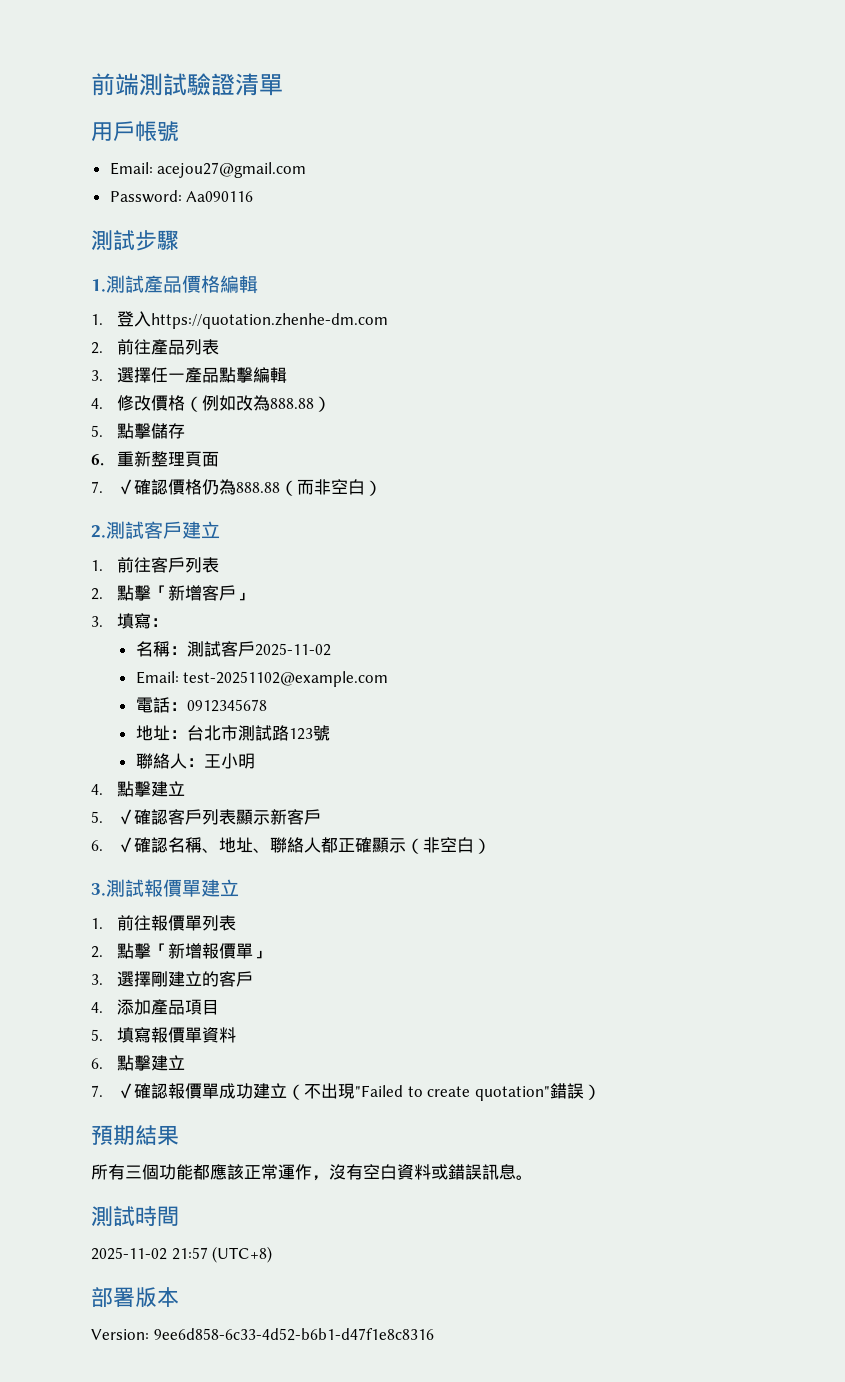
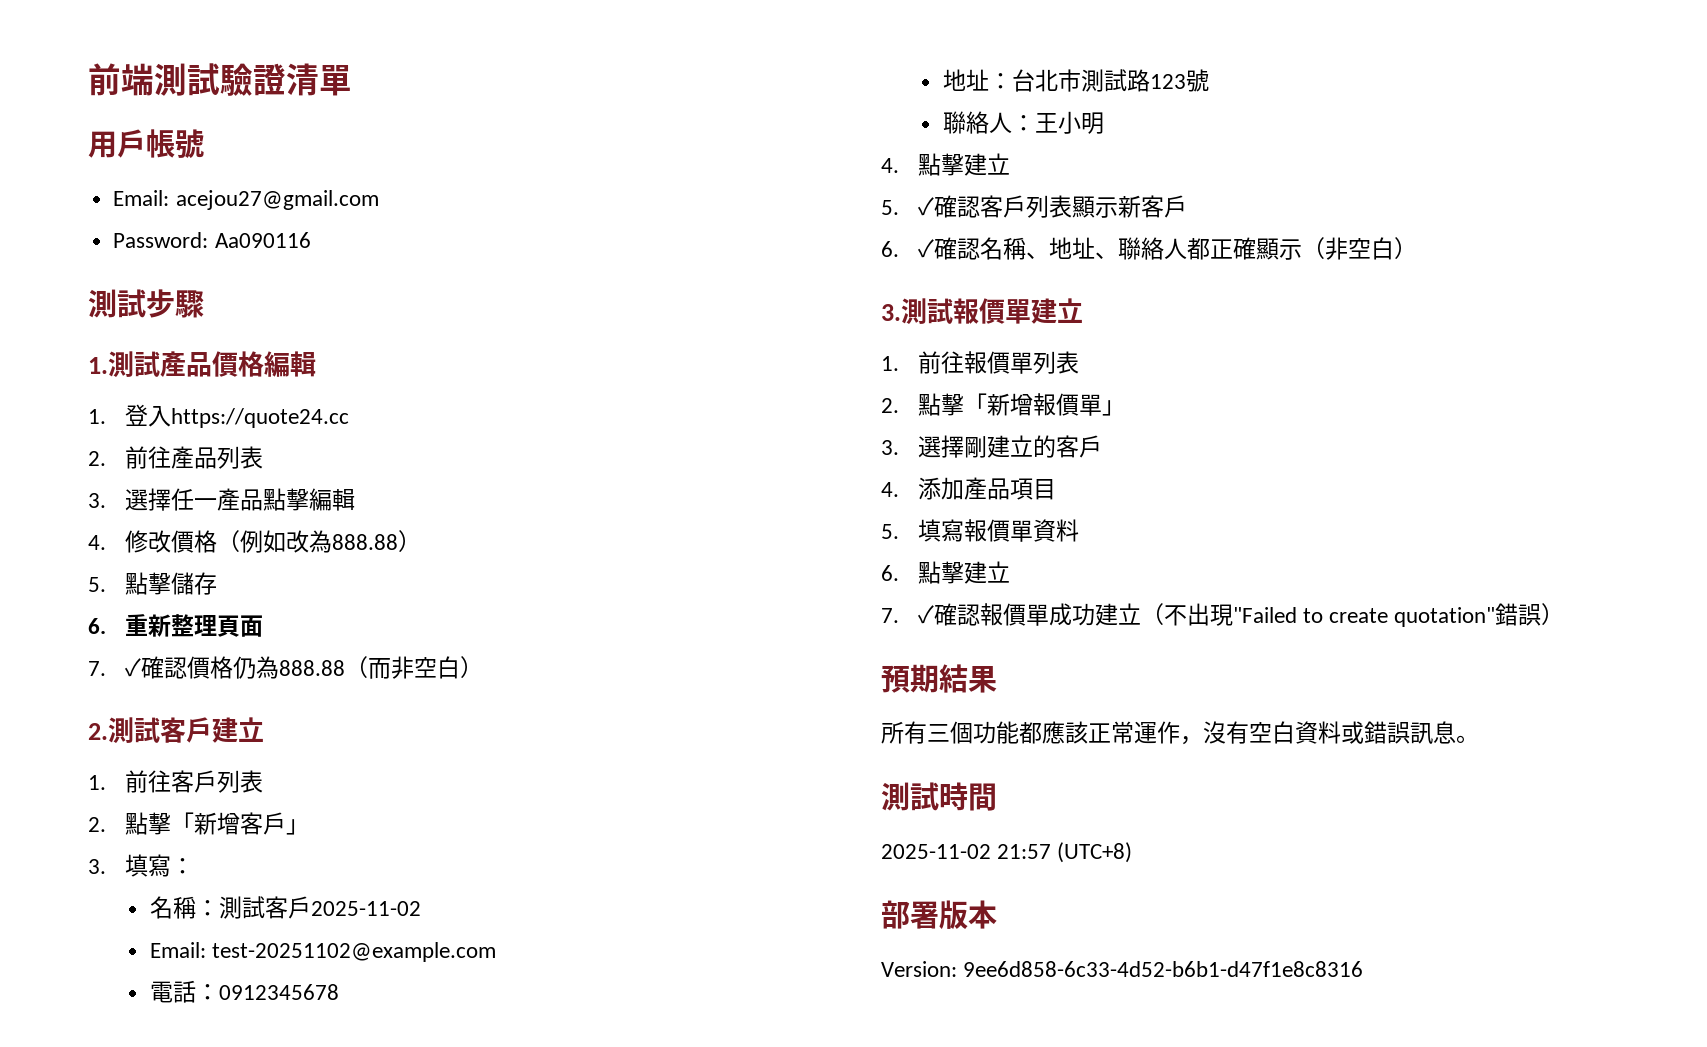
[151,313,389,329] https://quotation.zhenhe-dm.com -> [170,408,349,428] https://quote24.cc

